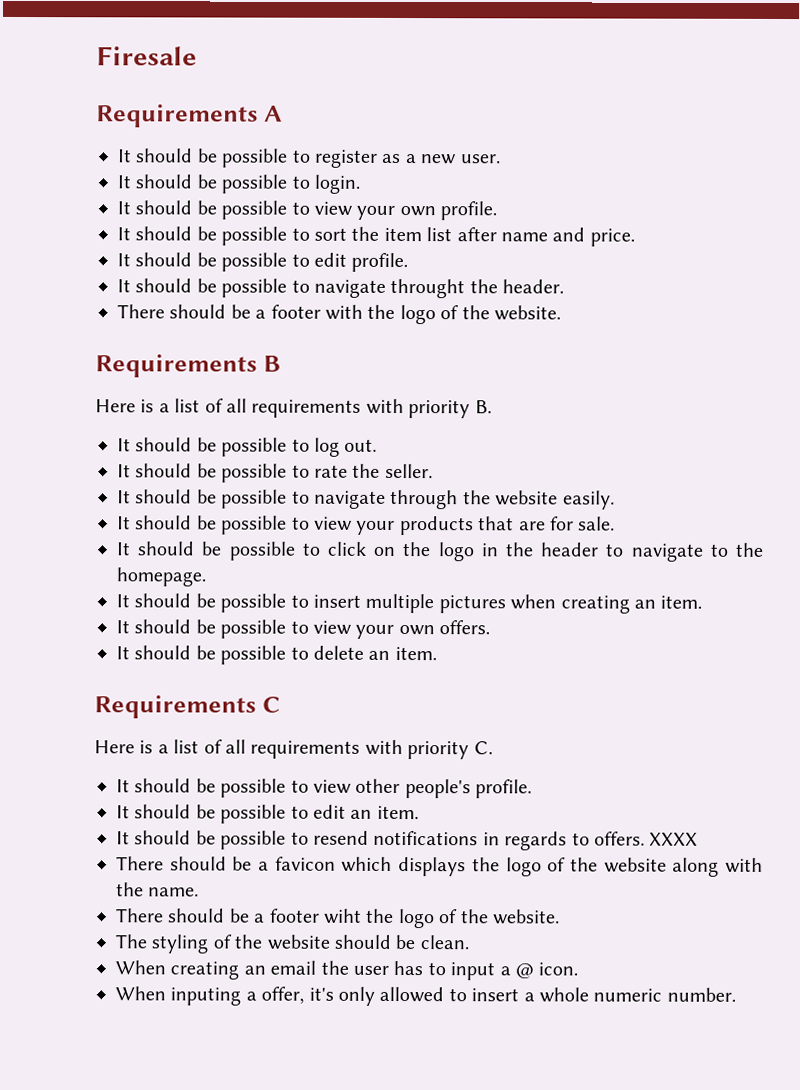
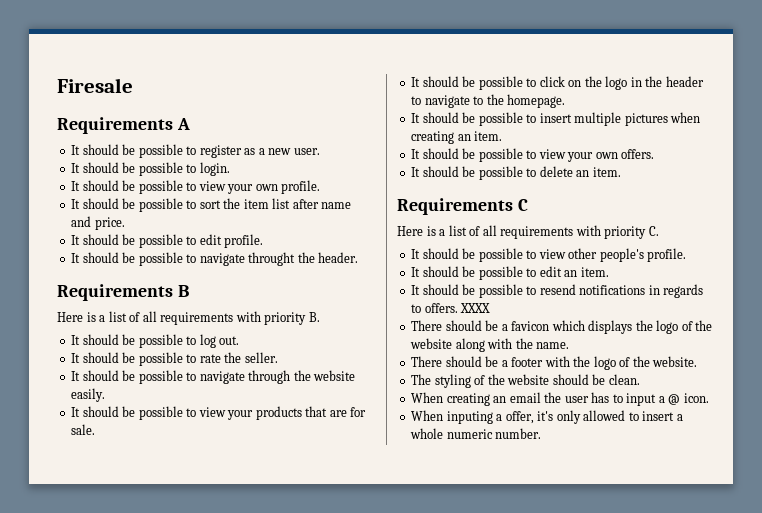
[117,304,561,325] // There should be a footer with the logo of the website. -> (359, 257) none
[324,908,362,924] wiht -> [544,356,570,367] with

